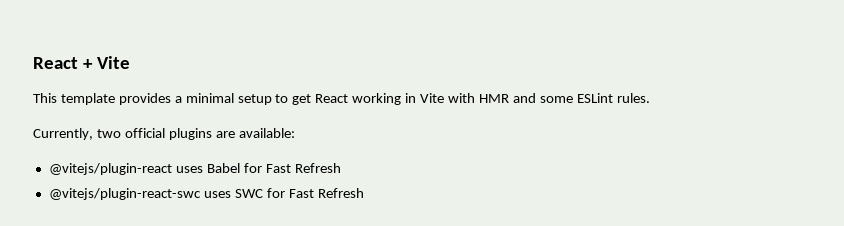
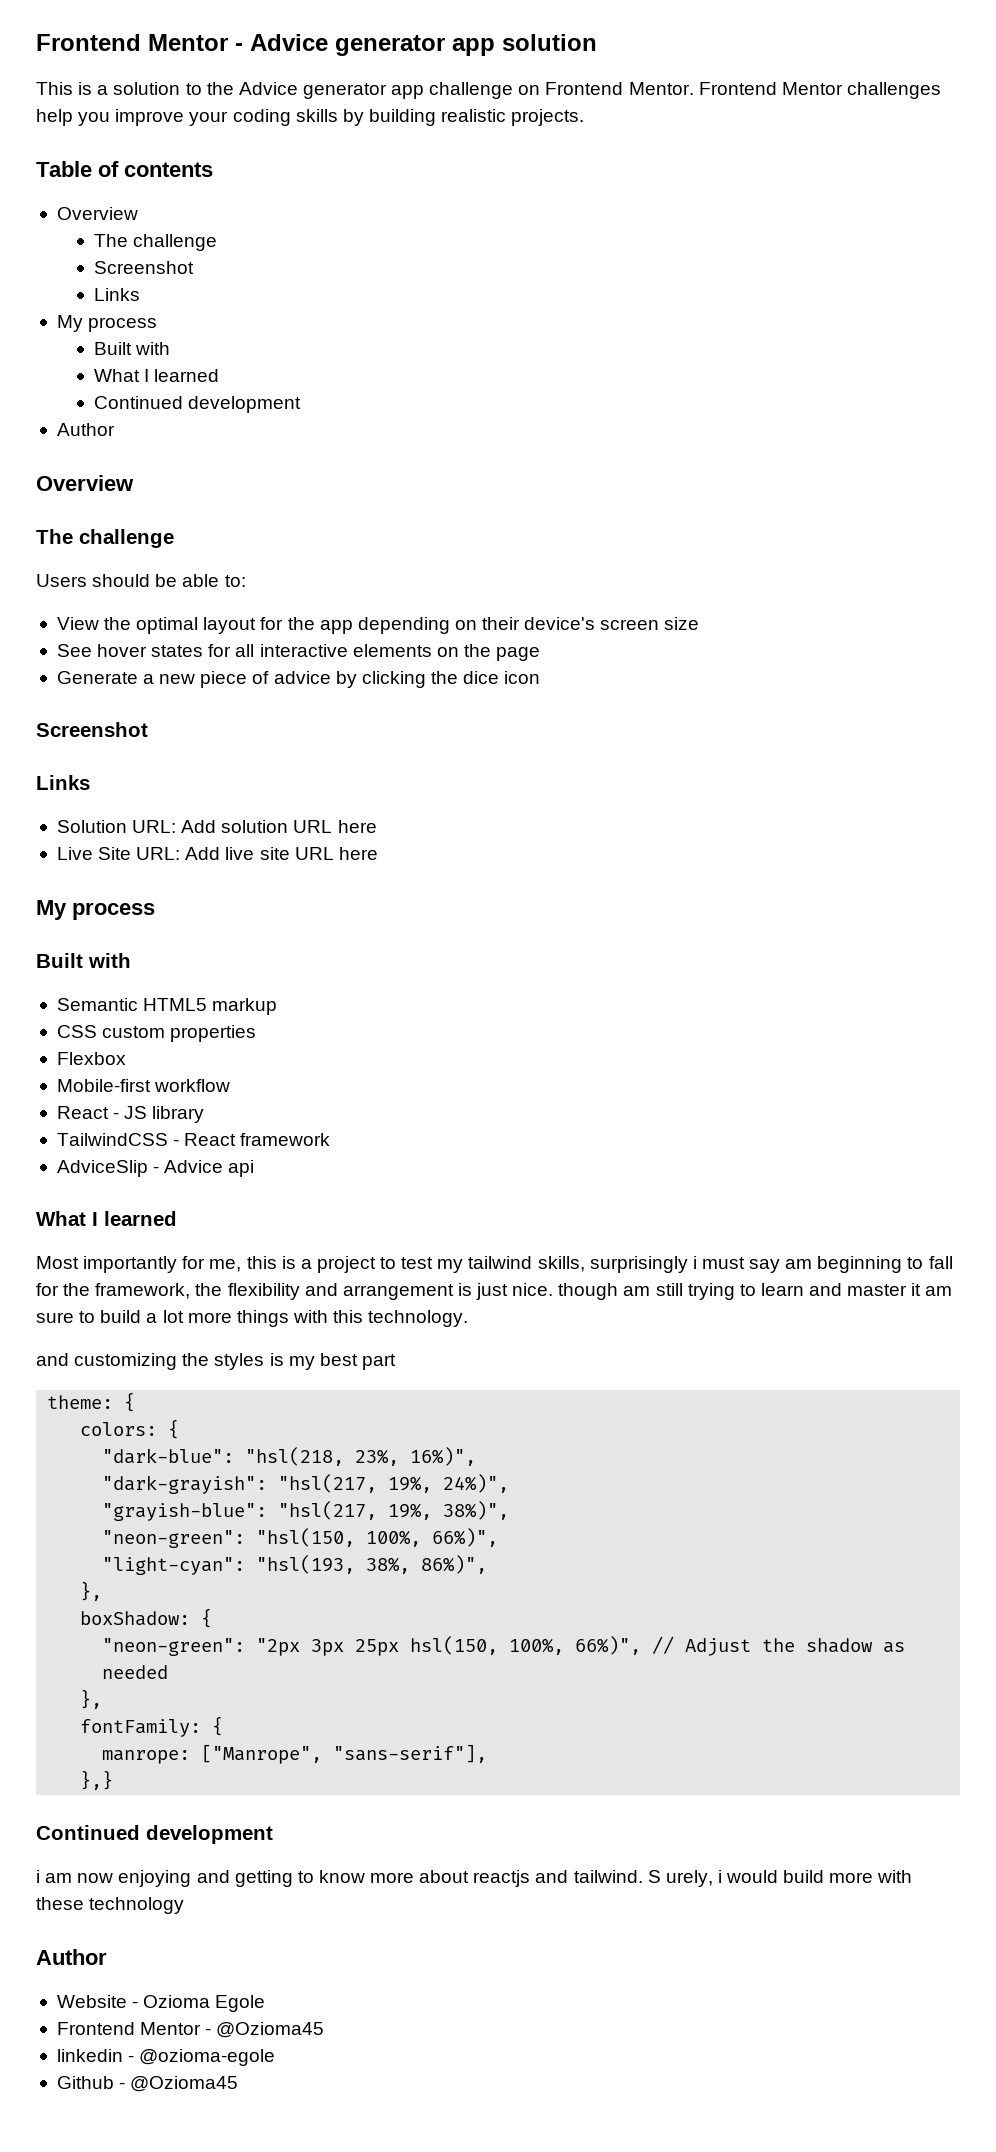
[33,56,130,69] [33,93,650,105] [33,128,295,140] [48,163,341,175] [48,188,364,200] React + Vite // This template provides a minimal setup to get React working in Vite with HMR and some ESLint rules. // Currently, two official plugins are available: // @vitejs/plugin-react uses Babel for Fast Refresh // @vitejs/plugin-react-swc uses SWC for Fast Refresh -> [36,34,597,56] [36,82,941,99] [36,109,585,126] [36,161,213,177] [56,207,138,220] [94,234,218,251] [94,261,195,274] [94,288,141,301] [56,315,158,332] [94,342,171,355] [94,369,220,382] [94,396,302,413] [56,423,115,436] [36,475,134,491] [36,529,174,548] [36,574,246,587] [56,617,700,634] [56,644,541,661] [56,671,541,688] [36,722,148,737] [36,775,90,790] [56,820,377,833] [56,847,378,860] [36,900,155,920] [36,953,131,968] [56,998,278,1015] [56,1025,257,1042] [56,1052,126,1065] [56,1079,231,1092] [56,1106,205,1123] [56,1133,331,1146] [56,1160,255,1177] [36,1211,177,1226] [36,1256,953,1273] [36,1283,953,1300] [36,1310,469,1327] [36,1353,396,1370] [47,1392,136,1412] [80,1419,180,1439] [102,1447,477,1466] [102,1474,510,1494] [102,1501,510,1521] [102,1528,499,1548] [102,1555,488,1575] [80,1581,103,1601] [80,1608,213,1628] [102,1636,906,1656] [102,1665,169,1679] [80,1689,103,1709] [80,1716,224,1737] [102,1744,488,1764] [80,1770,114,1790] [36,1825,273,1844] [36,1870,913,1887] [36,1897,185,1914] [36,1949,107,1965] [56,1995,266,2012] [56,2022,325,2038] [56,2049,276,2066] [56,2076,239,2092] Frontend Mentor - Advice generator app solution // This is a solution to the Advice generator app challenge on Frontend Mentor. Frontend Mentor challenges help you improve your coding skills by building realistic projects. // Table of contents // Overview // The challenge // Screenshot // Links // My process // Built with // What I learned // Continued development // Author // Overview // The challenge // Users should be able to: // View the optimal layout for the app depending on their device's screen size // See hover states for all interactive elements on the page // Generate a new piece of advice by clicking the dice icon // Screenshot // Links // Solution URL: Add solution URL here // Live Site URL: Add live site URL here // My process // Built with // Semantic HTML5 markup // CSS custom properties // Flexbox // Mobile-first workflow // React - JS library // TailwindCSS - React framework // AdviceSlip - Advice api // What I learned // Most importantly for me, this is a project to test my tailwind skills, surprisingly i must say am beginning to fall for the framework, the flexibility and arrangement is just nice. though am still trying to learn and master it am sure to build a lot more things with this technology. // and customizing the styles is my best part // theme: { // colors: { // "dark-blue": "hsl(218, 23%, 16%)", // "dark-grayish": "hsl(217, 19%, 24%)", // "grayish-blue": "hsl(217, 19%, 38%)", // "neon-green": "hsl(150, 100%, 66%)", // "light-cyan": "hsl(193, 38%, 86%)", // }, // boxShadow: { // "neon-green": "2px 3px 25px hsl(150, 100%, 66%)", // Adjust the shadow as needed // }, // fontFamily: { // manrope: ["Manrope", "sans-serif"], // },} // Continued development // i am now enjoying and getting to know more about reactjs and tailwind. S urely, i would build more with these technology // Author // Website - Ozioma Egole // Frontend Mentor - @Ozioma45 // linkedin - @ozioma-egole // Github - @Ozioma45

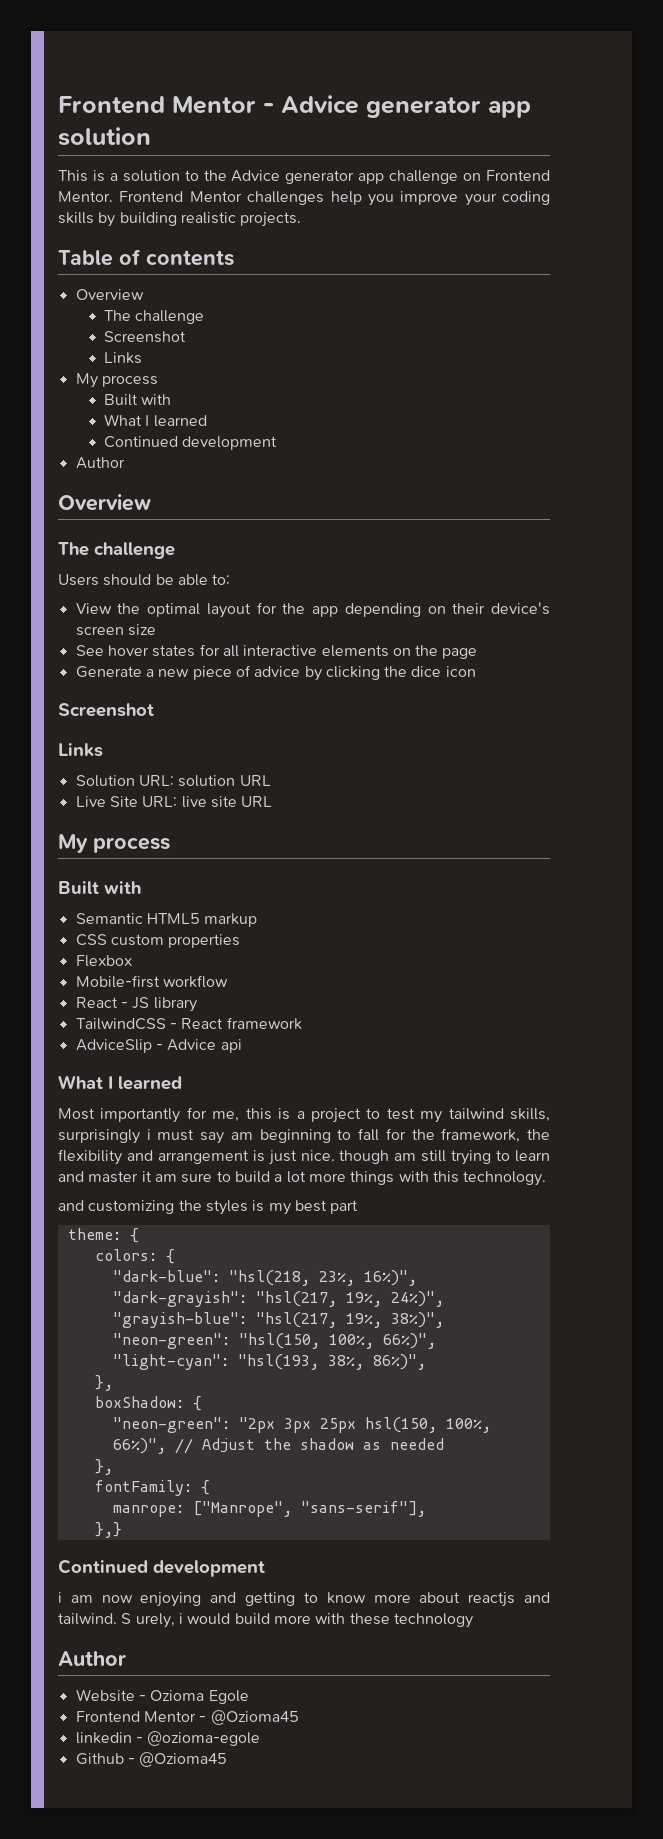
[181,820,217,833] Add -> (174, 780) none
[337,820,377,833] here -> (271, 780) none
[185,847,221,860] Add -> (178, 801) none
[338,847,378,860] here -> (273, 801) none

